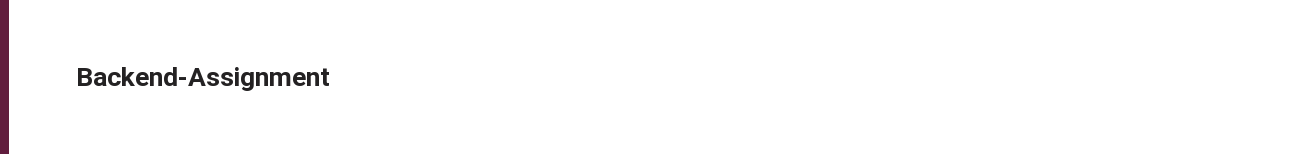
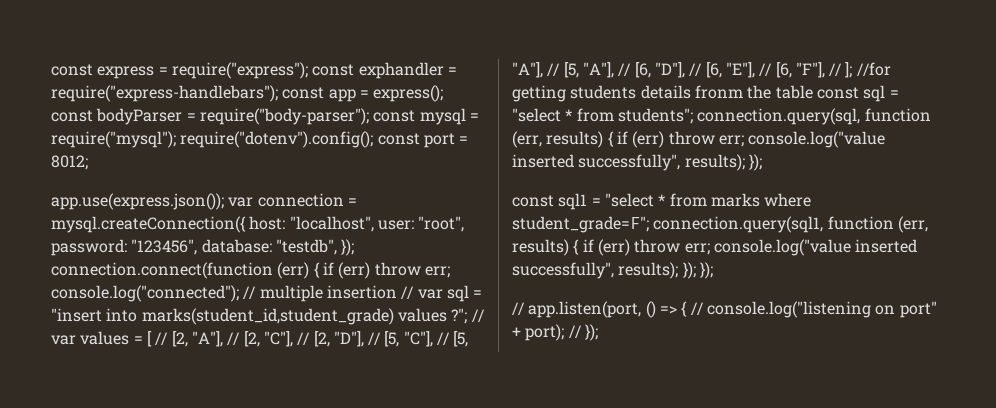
[76,67,330,91] Backend-Assignment -> [51,62,457,79] [51,85,444,102] [51,108,479,125] [51,131,469,148] [51,155,88,170] [51,193,357,210] [51,216,465,233] [51,239,355,256] [51,262,450,279] [51,285,483,302] [51,308,485,325] [51,331,469,347] [512,62,891,78] [512,85,899,102] [512,108,931,125] [512,131,886,148] [512,154,762,171] [512,193,812,210] [512,216,928,233] [512,239,918,256] [512,262,713,279] [512,301,937,318] [512,324,598,341] const express = require("express"); const exphandler = require("express-handlebars"); const app = express(); const bodyParser = require("body-parser"); const mysql = require("mysql"); require("dotenv").config(); const port = 8012; // app.use(express.json()); var connection = mysql.createConnection({ host: "localhost", user: "root", password: "123456", database: "testdb", }); connection.connect(function (err) { if (err) throw err; console.log("connected"); // multiple insertion // var sql = "insert into marks(student_id,student_grade) values ?"; // var values = [ // [2, "A"], // [2, "C"], // [2, "D"], // [5, "C"], // [5, "A"], // [5, "A"], // [6, "D"], // [6, "E"], // [6, "F"], // ]; //for getting students details fronm the table const sql = "select * from students"; connection.query(sql, function (err, results) { if (err) throw err; console.log("value inserted successfully", results); }); // const sql1 = "select * from marks where student_grade=F"; connection.query(sql1, function (err, results) { if (err) throw err; console.log("value inserted successfully", results); }); }); // // app.listen(port, () => { // console.log("listening on port" + port); // });

